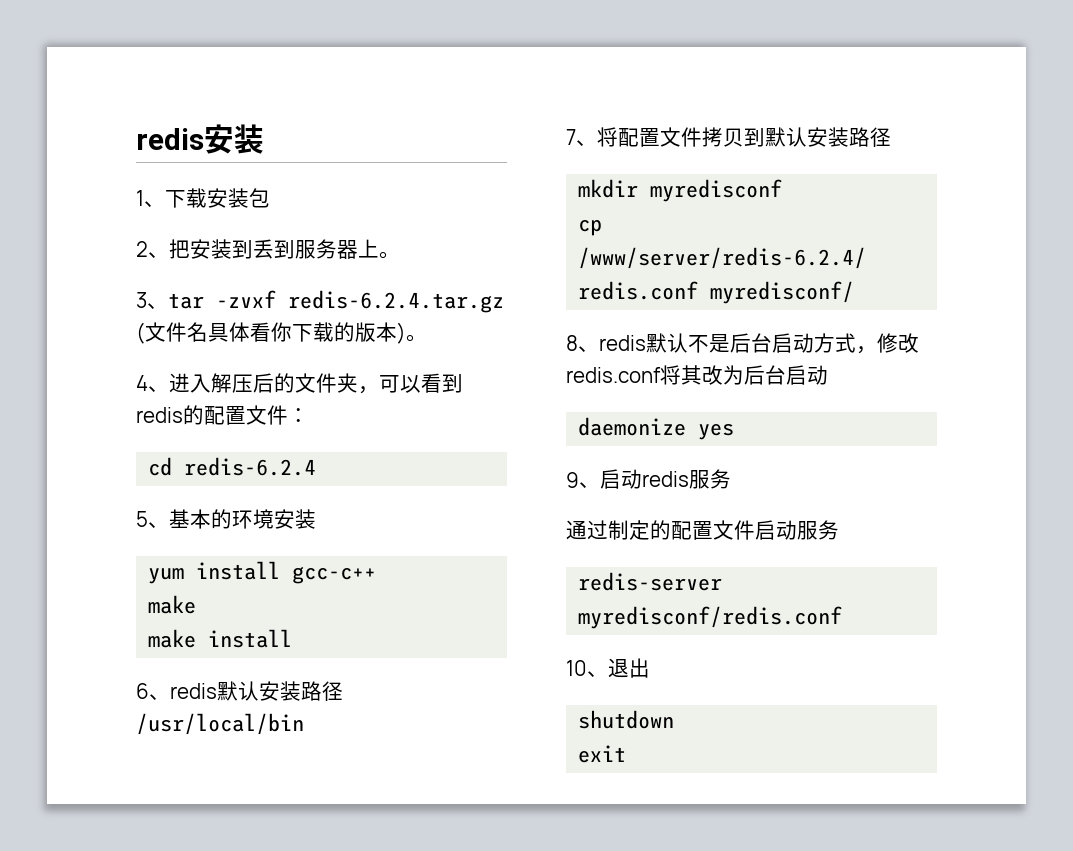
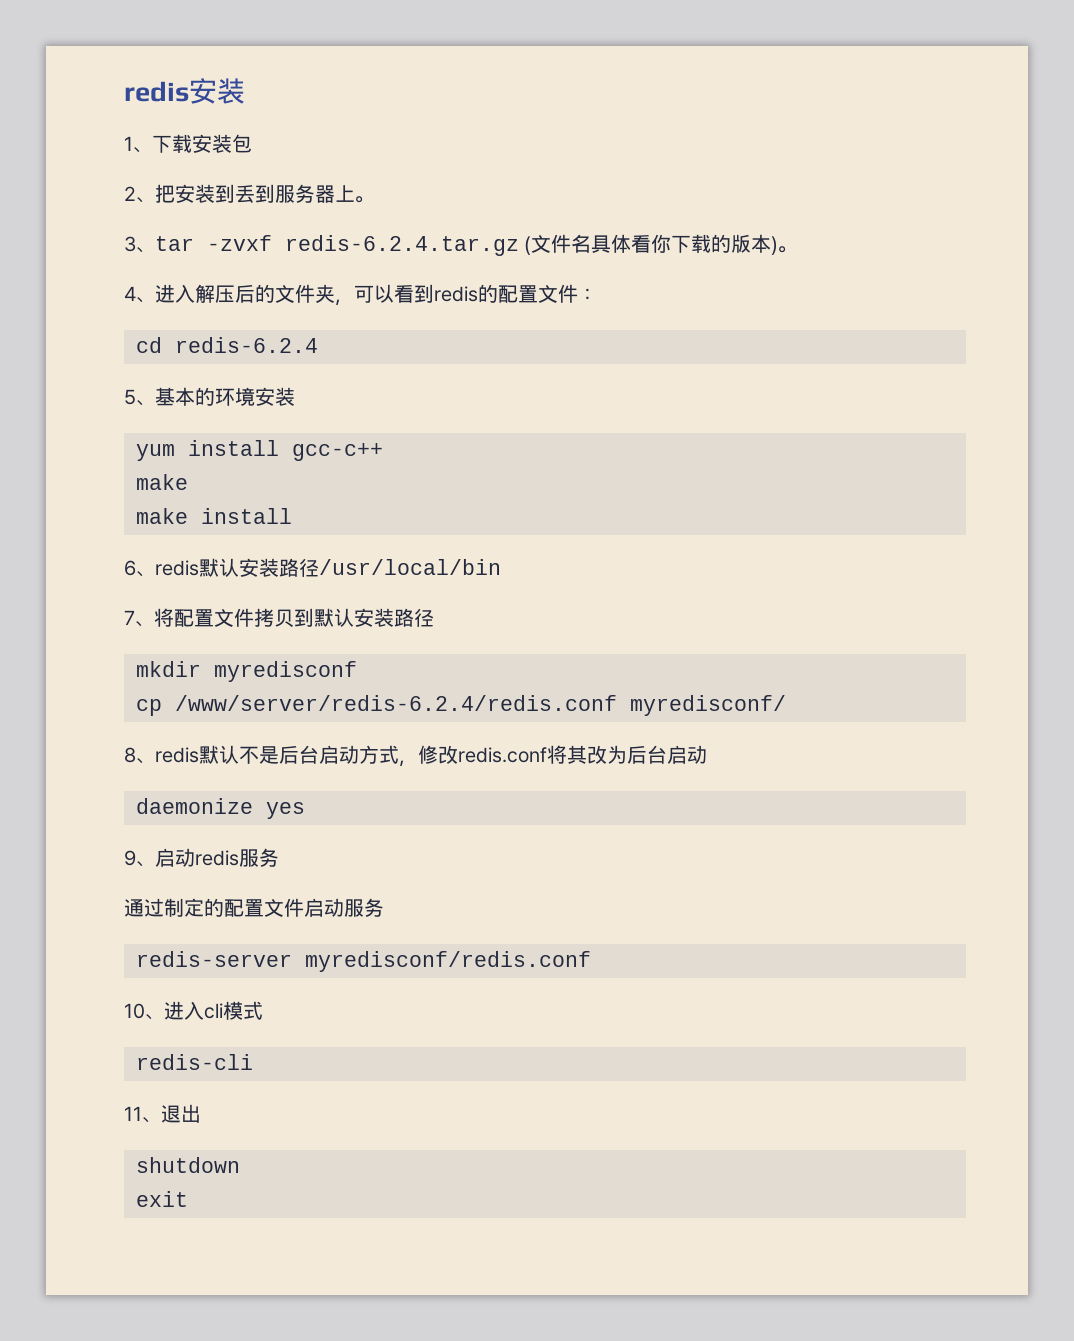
(608, 674) none -> [164,1001,263,1020] [136,1054,253,1070] [124,1106,161,1123] 进入cli模式 // redis-cli // 11、

